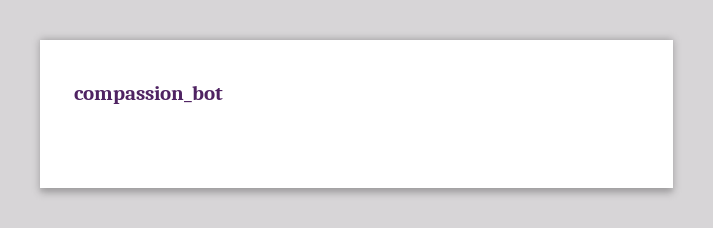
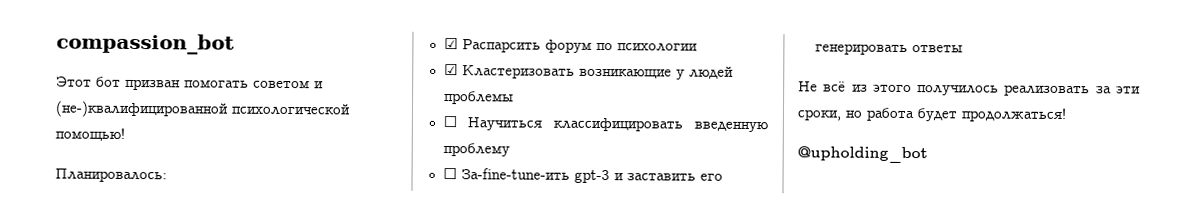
(223, 94) none -> [56,76,324,91] [55,100,351,118] [55,127,125,141] [55,168,167,183] [443,38,698,53] [443,64,734,80] [443,91,514,105] [442,116,768,133] [442,143,510,157] [442,168,723,184] [814,43,963,55] [798,81,1141,97] [797,107,1067,123] [797,146,928,164] // Этот бот призван помогать советом и (не-)квалифицированной психологической помощью! // Планировалось: // ☑ Распарсить форум по психологии // ☑ Кластеризовать возникающие у людей проблемы // ☐ Научиться классифицировать введенную проблему // ☐ За-fine-tune-ить gpt-3 и заставить его генерировать ответы // Не всё из этого получилось реализовать за эти сроки, но работа будет продолжаться! // @upholding_bot

